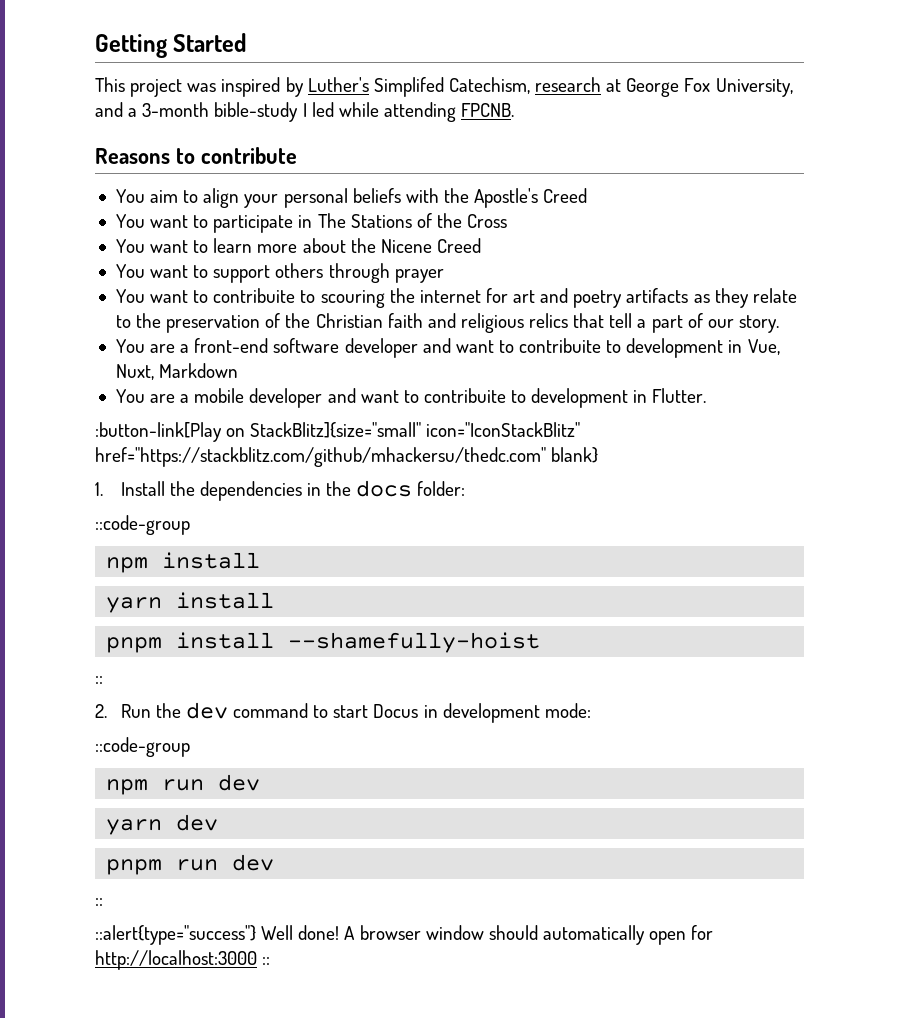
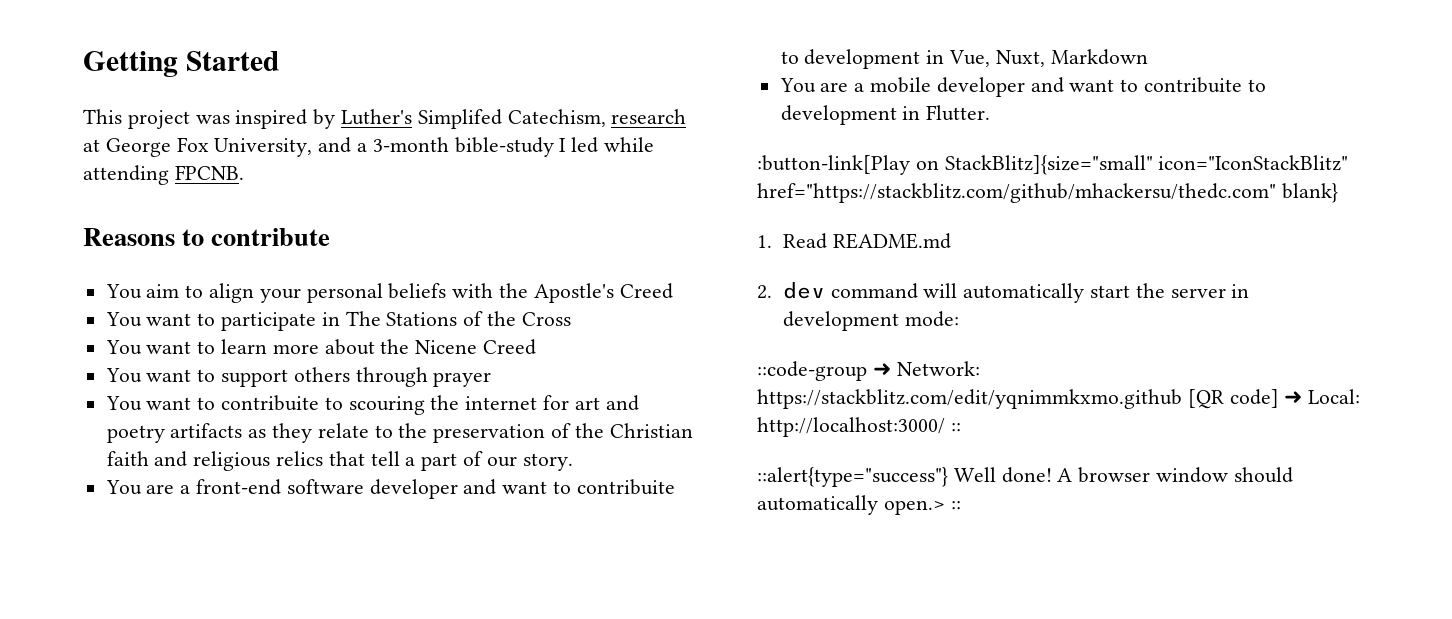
[120,480,466,501] [95,515,190,535] [106,552,261,573] [106,592,275,613] [106,632,541,653] [95,676,103,684] [95,702,591,723] [95,737,190,757] [106,774,261,795] [106,814,219,835] [106,854,275,875] Install the dependencies in the docs folder: // ::code-group // npm install // yarn install // pnpm install --shamefully-hoist // :: // 2. Run the dev command to start Docus in development mode: // ::code-group // npm run dev // yarn dev // pnpm run dev // -> [782,233,951,249] [757,282,1250,303] [782,311,959,331] [757,361,980,381] [757,389,1361,409] [757,417,945,437] Read README.md // 2. dev command will automatically start the server in development mode: // ::code-group ➜ Network: https://stackblitz.com/edit/yqnimmkxmo.github [QR code] ➜ Local: http://localhost:3000/
[649,925,714,945] [95,950,257,970] open for http://localhost:3000 -> [883,500,945,515] open.>

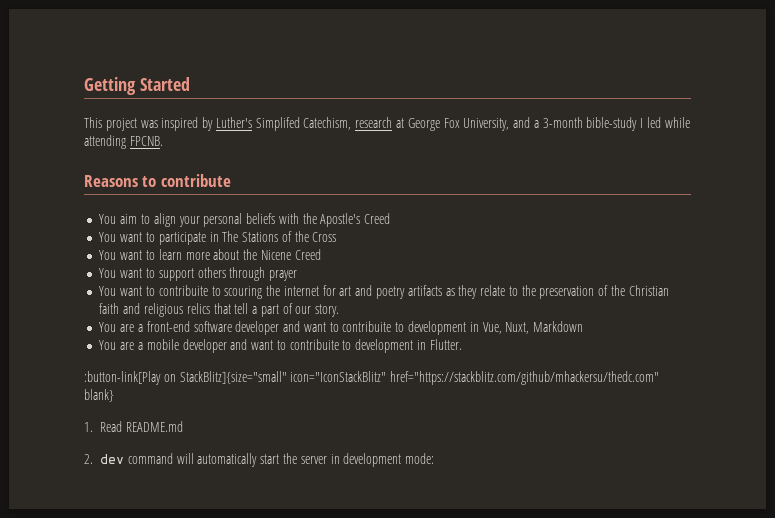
[757,361,980,381] [757,389,1361,409] [757,417,961,437] [757,467,1293,487] [757,495,961,515] // ::code-group ➜ Network: https://stackblitz.com/edit/yqnimmkxmo.github [QR code] ➜ Local: http://localhost:3000/ :: // ::alert{type="success"} Well done! A browser window should automatically open.> :: -> (435, 458) none

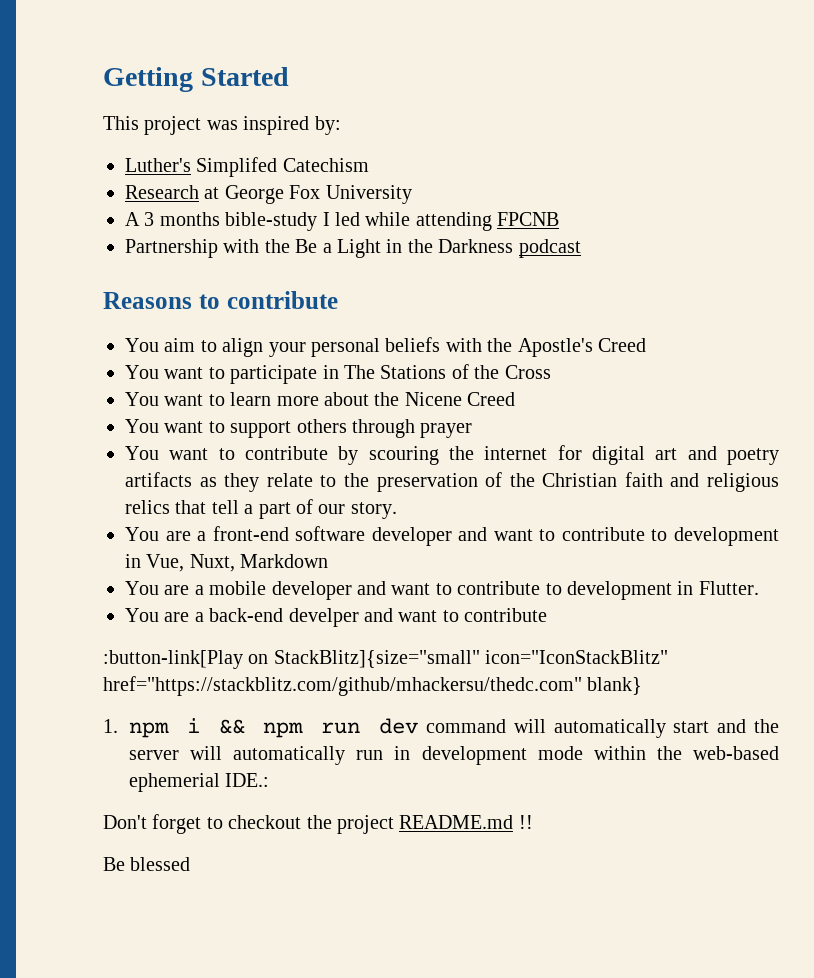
[202,117,214,131] by -> [314,116,341,135] by: //
[303,117,393,130] Catechism, research -> [282,158,369,172] [125,185,199,199] Catechism // Research
[463,117,583,131] University, and a 3-month -> [325,185,412,204] [125,212,220,226] University // A 3 months
[129,136,163,146] FPCNB. -> [497,212,560,226] [125,239,581,258] FPCNB // Partnership with the Be a Light in the Darkness podcast
[158,285,221,296] contribuite to -> [245,446,359,465] contribute by
(336, 290) none -> [592,446,645,465] digital
[342,321,392,332] contribuite -> [561,527,645,541] contribute
[289,339,339,350] contribuite -> [457,581,541,595] contribute
(462, 344) none -> [125,608,548,627] // You are a back-end develper and want to contribute
[100,421,183,432] [84,454,93,464] Read README.md // 2. -> [128,718,361,738] npm i && npm run
(280, 459) none -> [717,719,747,733] and
[330,453,435,467] in development mode: -> [190,746,779,765] [128,773,270,792] [103,814,533,834] [103,857,191,871] will automatically run in development mode within the web-based ephemerial IDE.: // Don't forget to checkout the project README.md !! // Be blessed

